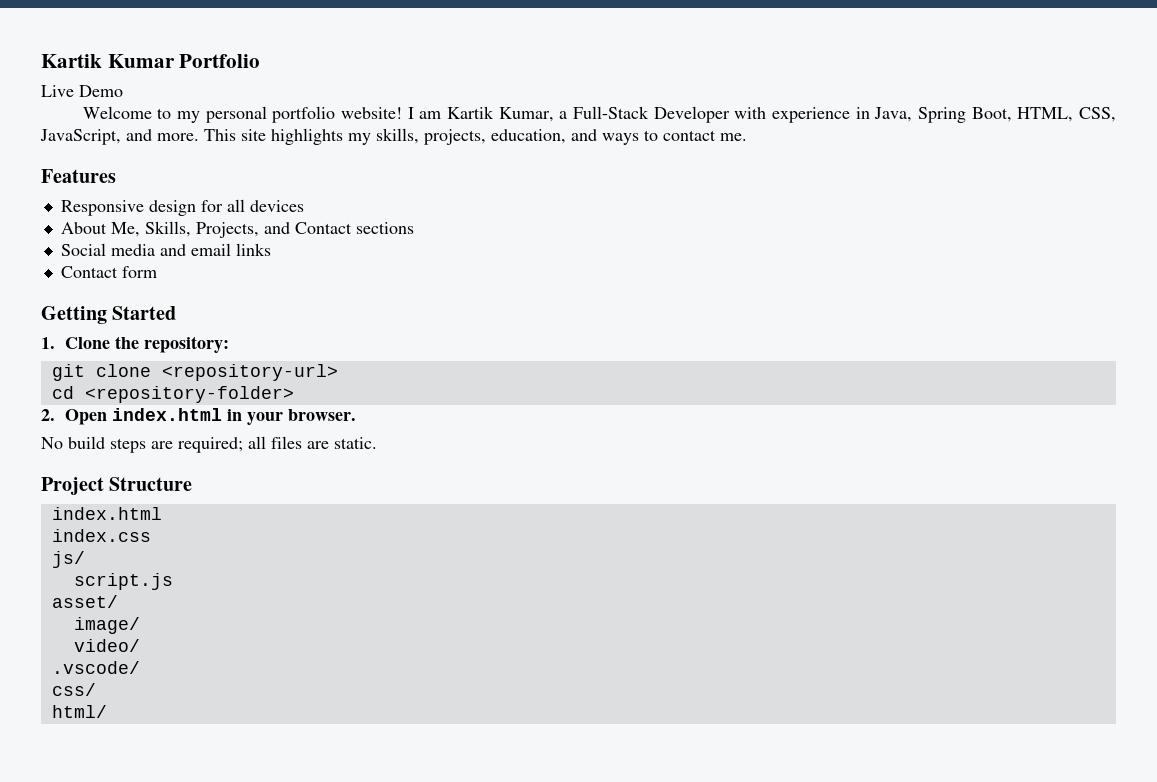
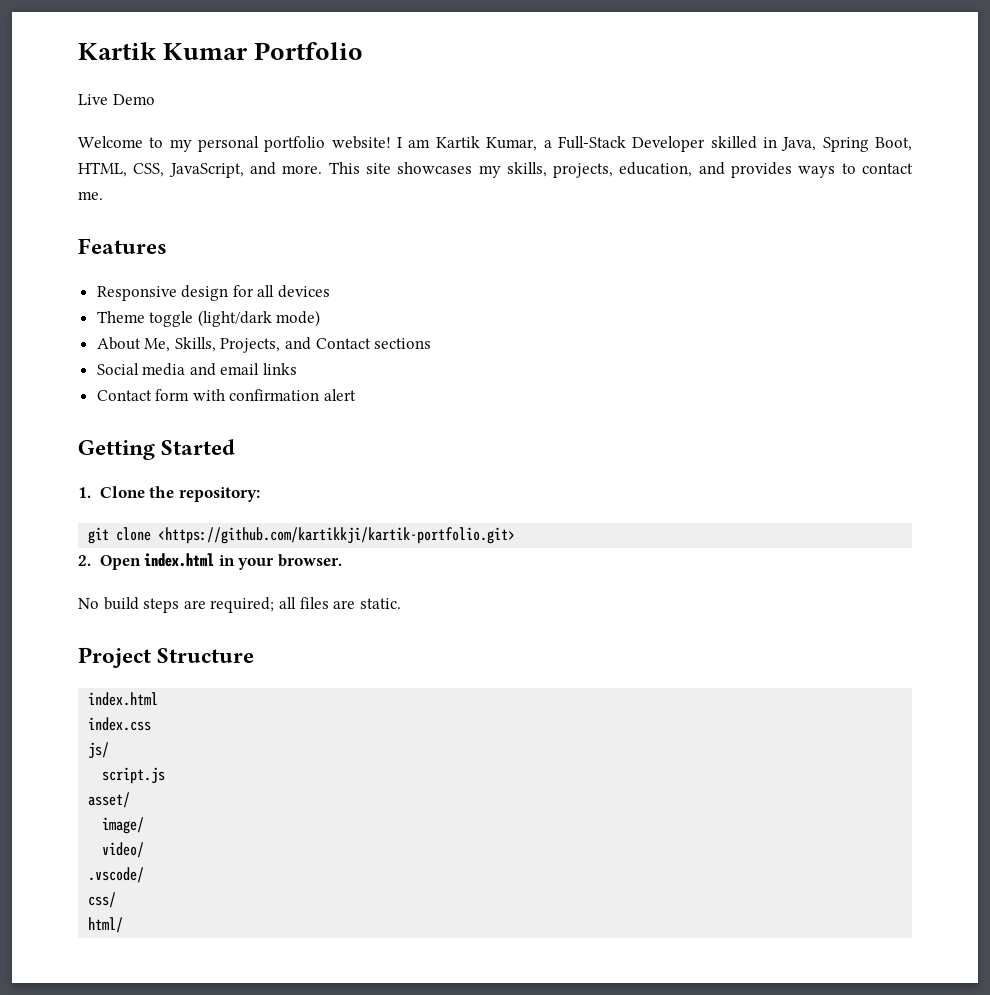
[734,107,851,123] with experience -> [710,136,757,149] skilled
[271,128,343,145] highlights -> [397,162,473,174] showcases
(597, 135) none -> [731,162,793,178] provides
(304, 206) none -> [96,310,321,327] // Theme toggle (light/dark mode)
(157, 272) none -> [192,389,357,401] with confirmation alert
[161,364,338,381] [51,386,294,403] <repository-url> // cd <repository-folder> -> [158,527,516,544] <https://github.com/kartikkji/kartik-portfolio.git>

